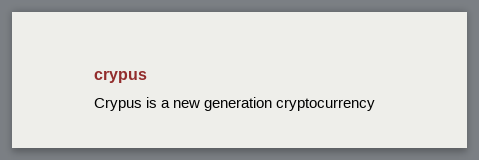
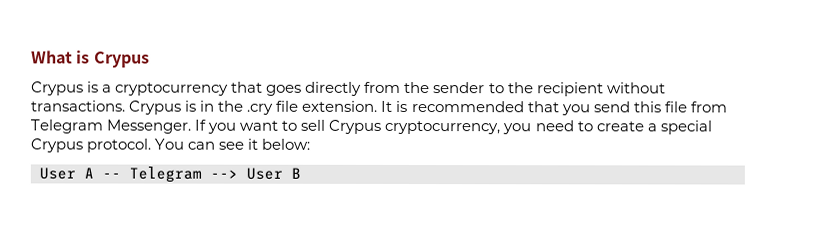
[94,70,147,83] crypus -> [31,50,150,68] What is Crypus
[173,97,376,111] new generation cryptocurrency -> [115,81,666,97] [31,100,728,116] [30,119,712,135] [30,138,311,153] [39,166,301,183] cryptocurrency that goes directly from the sender to the recipient without transactions. Crypus is in the .cry file extension. It is recommended that you send this file from Telegram Messenger. If you want to sell Crypus cryptocurrency, you need to create a special Crypus protocol. You can see it below: // User A -- Telegram --> User B

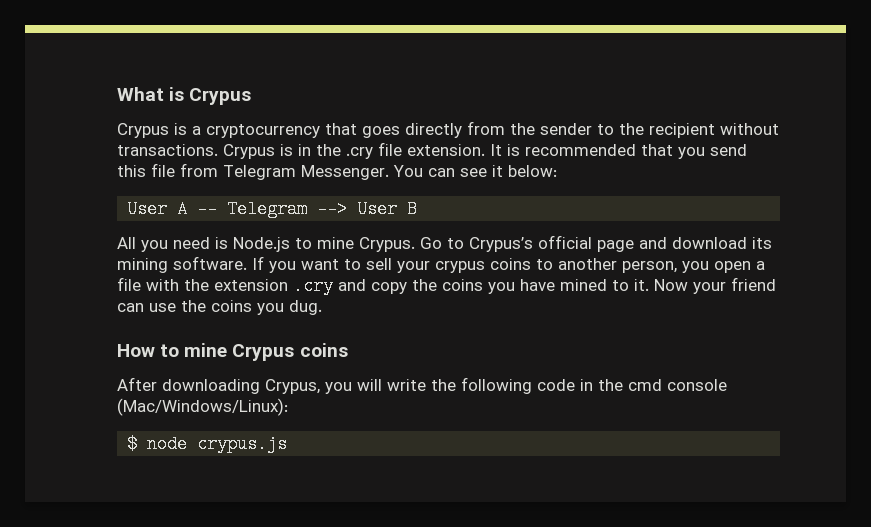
[194,119,712,135] [30,138,152,153] If you want to sell Crypus cryptocurrency, you need to create a special Crypus protocol. -> (389, 172) none
(301, 173) none -> [117,235,772,252] [117,256,765,273] [117,277,776,295] [117,300,322,315] [117,343,348,361] [117,377,727,394] [117,398,288,416] [127,435,288,453] // All you need is Node.js to mine Crypus. Go to Crypus’s official page and download its mining software. If you want to sell your crypus coins to another person, you open a file with the extension .cry and copy the coins you have mined to it. Now your friend can use the coins you dug. // How to mine Crypus coins // After downloading Crypus, you will write the following code in the cmd console (Mac/Windows/Linux): // $ node crypus.js

